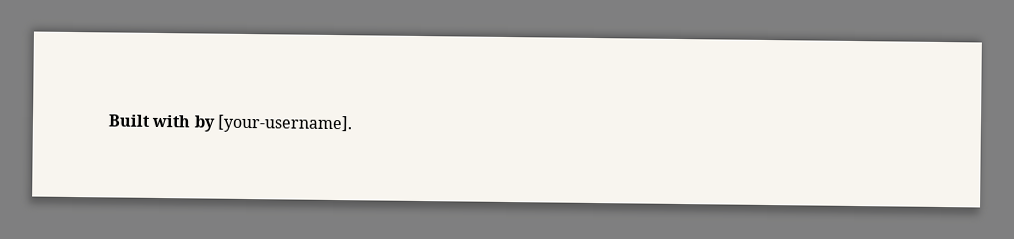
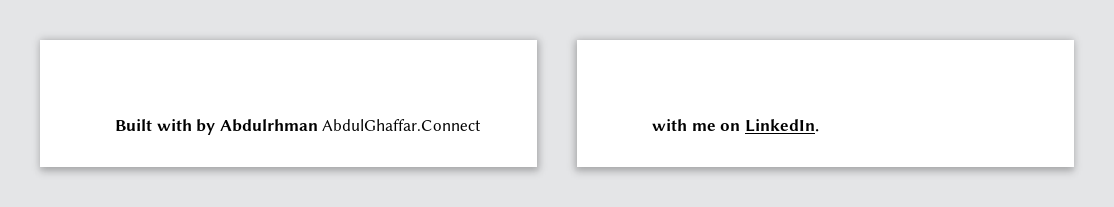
[216,114,353,134] [your-username]. -> [219,119,819,132] Abdulrhman AbdulGhaffar.Connect with me on LinkedIn.

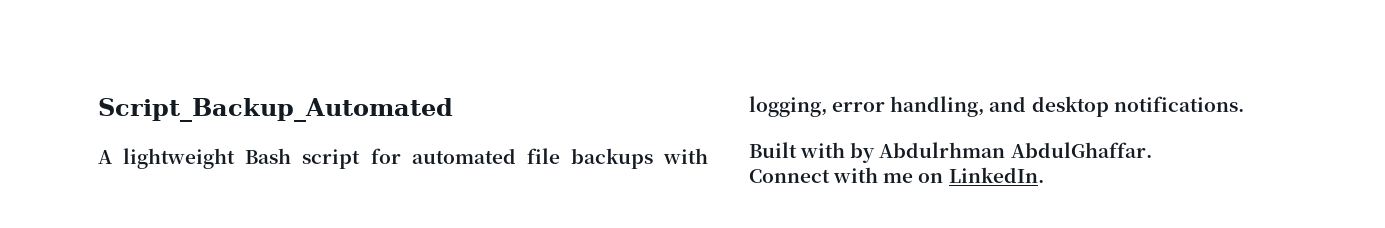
(115, 125) none -> [98,98,453,122] [98,148,708,169] [749,96,1244,117] Script_Backup_Automated // A lightweight Bash script for automated file backups with logging, error handling, and desktop notifications. //
[322,119,482,131] AbdulGhaffar.Connect -> [1010,142,1152,158] [749,169,830,183] AbdulGhaffar. // Connect

